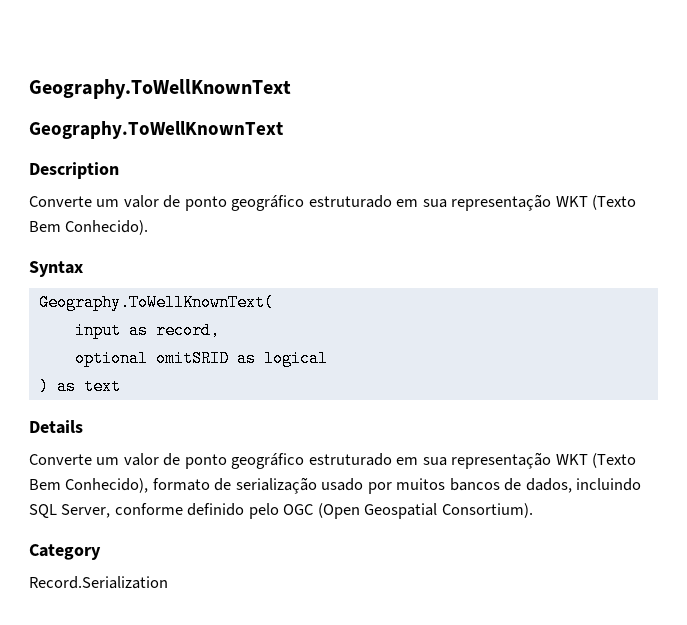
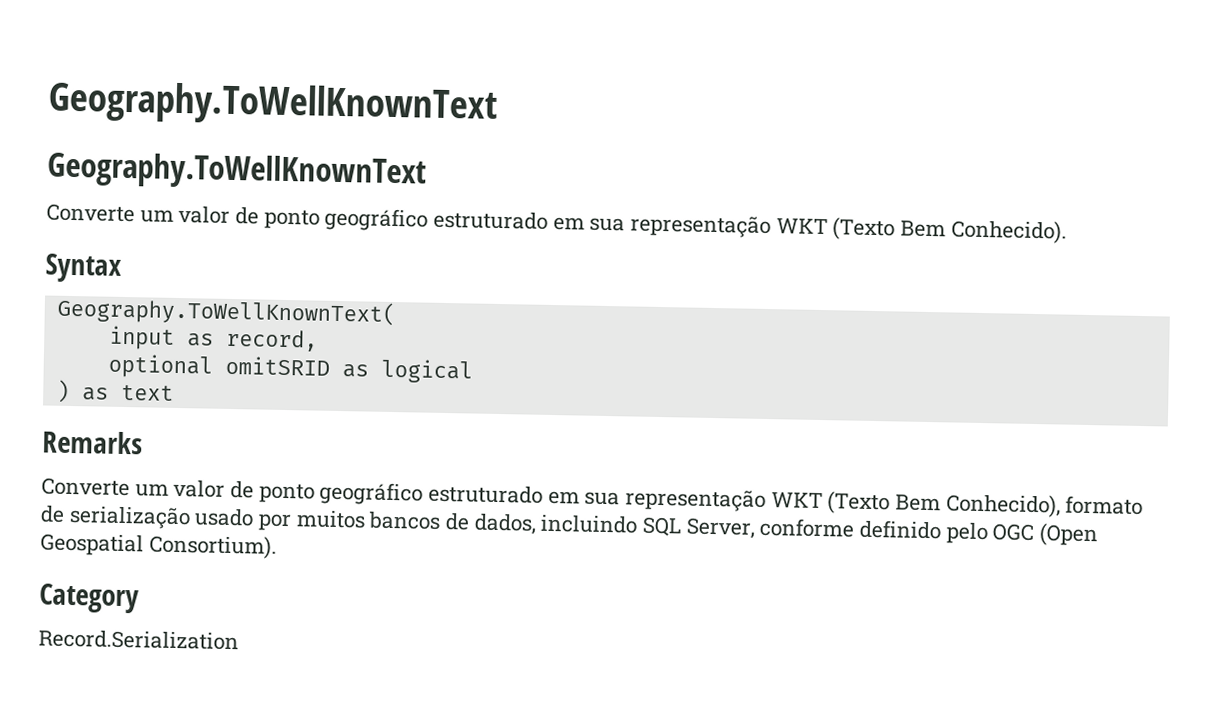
[29,162,119,179] // Description -> (427, 171) none
[29,420,83,434] Details -> [42,430,143,455] Remarks

